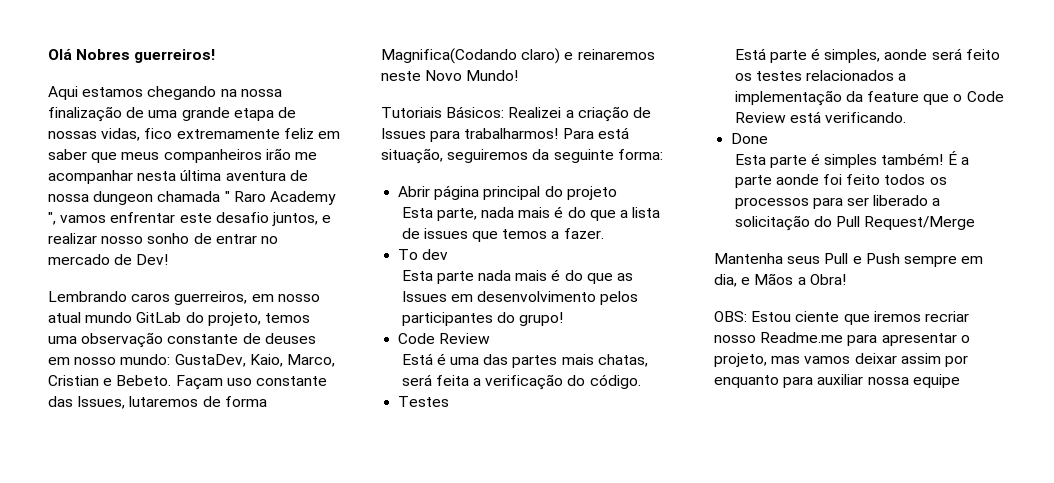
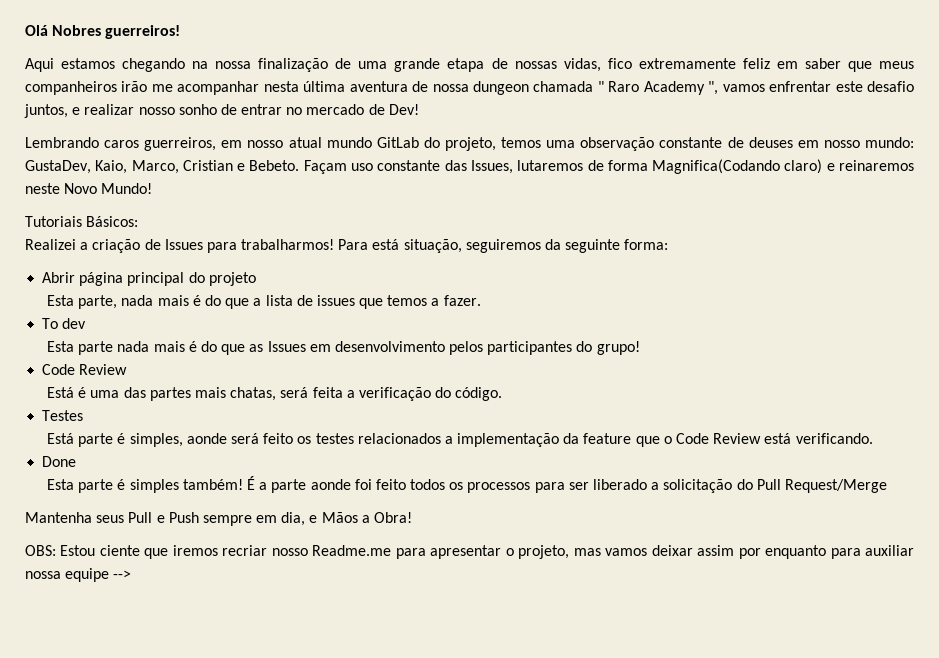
(505, 112) none -> (139, 221) //
(960, 381) none -> [113,570,132,579] -->

